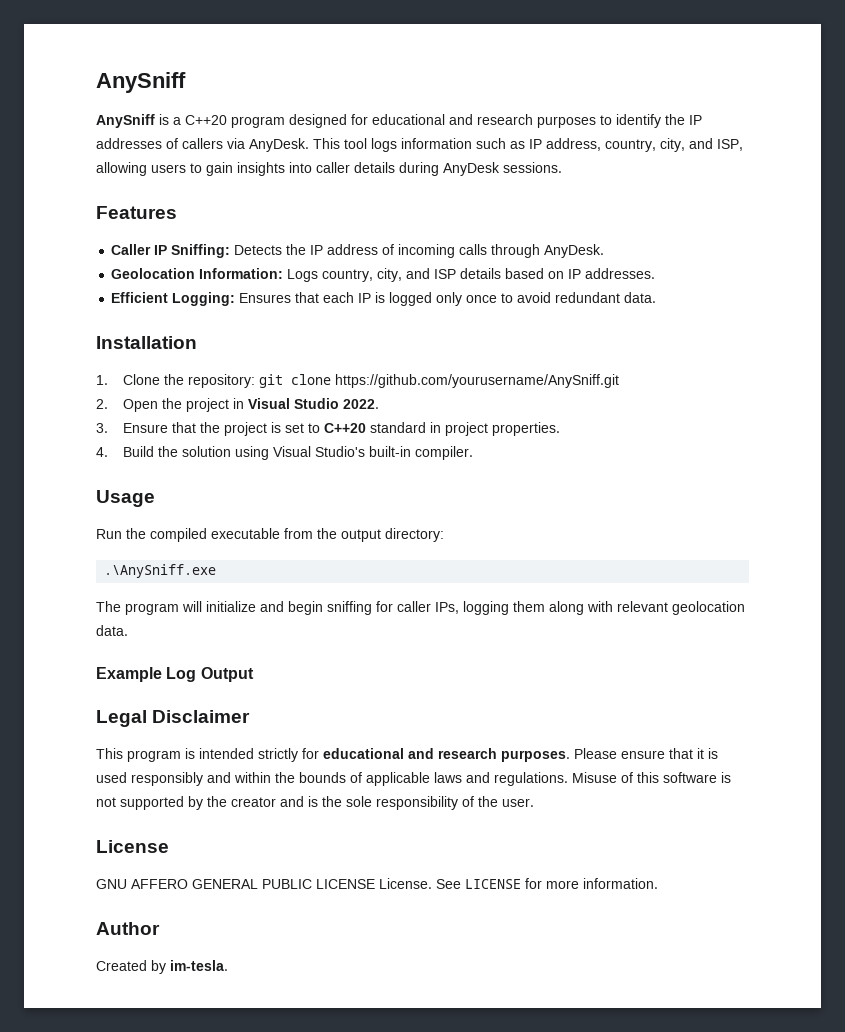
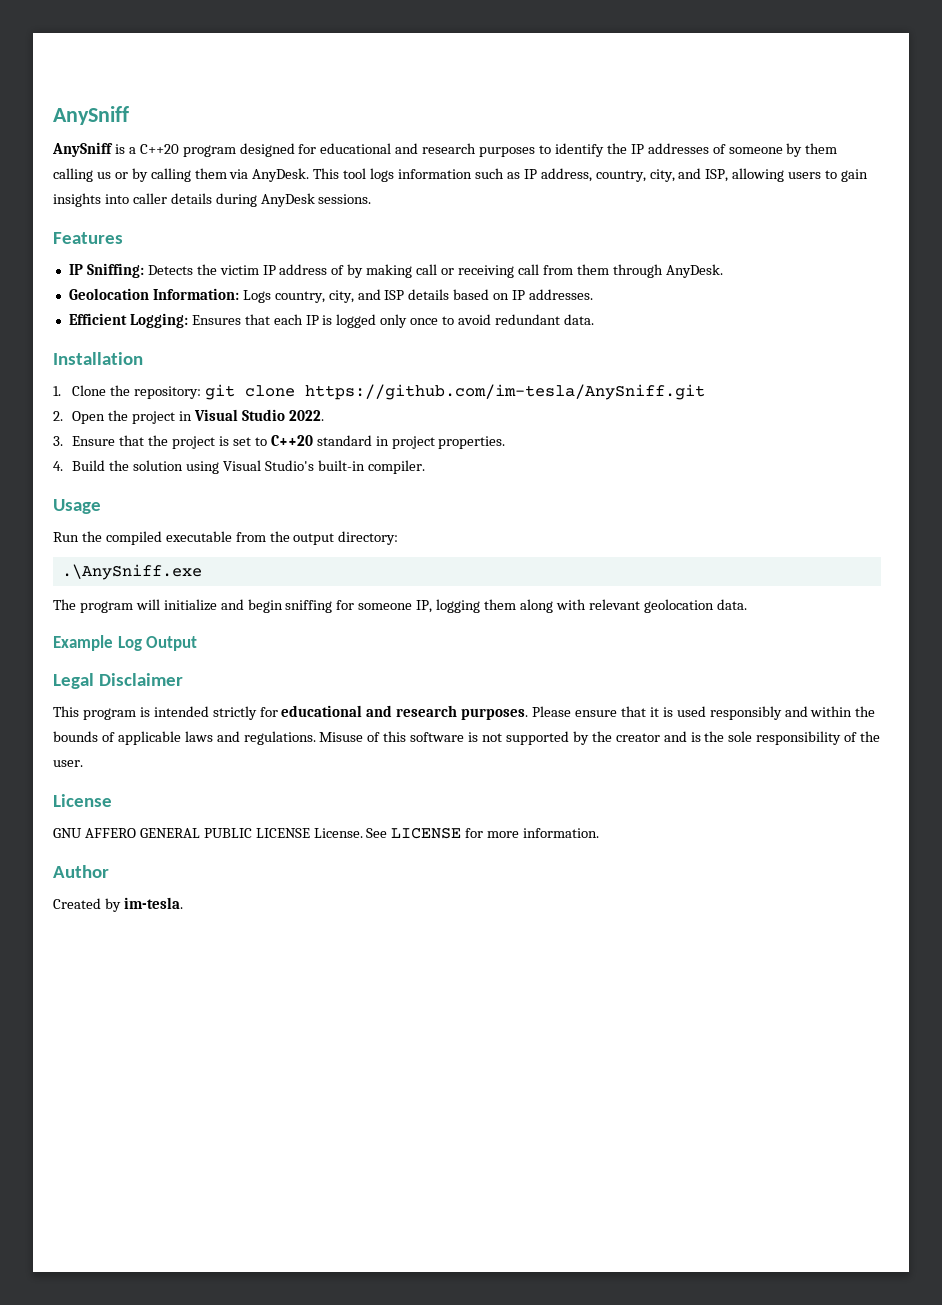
[182,138,223,149] callers -> [728,143,838,157] [53,168,227,182] someone by them calling us or by calling them
[111,244,152,255] Caller -> (123, 238) none
(307, 249) none -> [219,265,259,275] victim
[398,244,488,258] incoming calls -> [347,264,609,278] by making call or receiving call from them
[335,374,620,388] https://github.com/yourusername/AnySniff.git -> [305,384,706,400] https://github.com/im-tesla/AnySniff.git
[397,601,459,614] caller IPs, -> [358,600,433,613] someone IP,

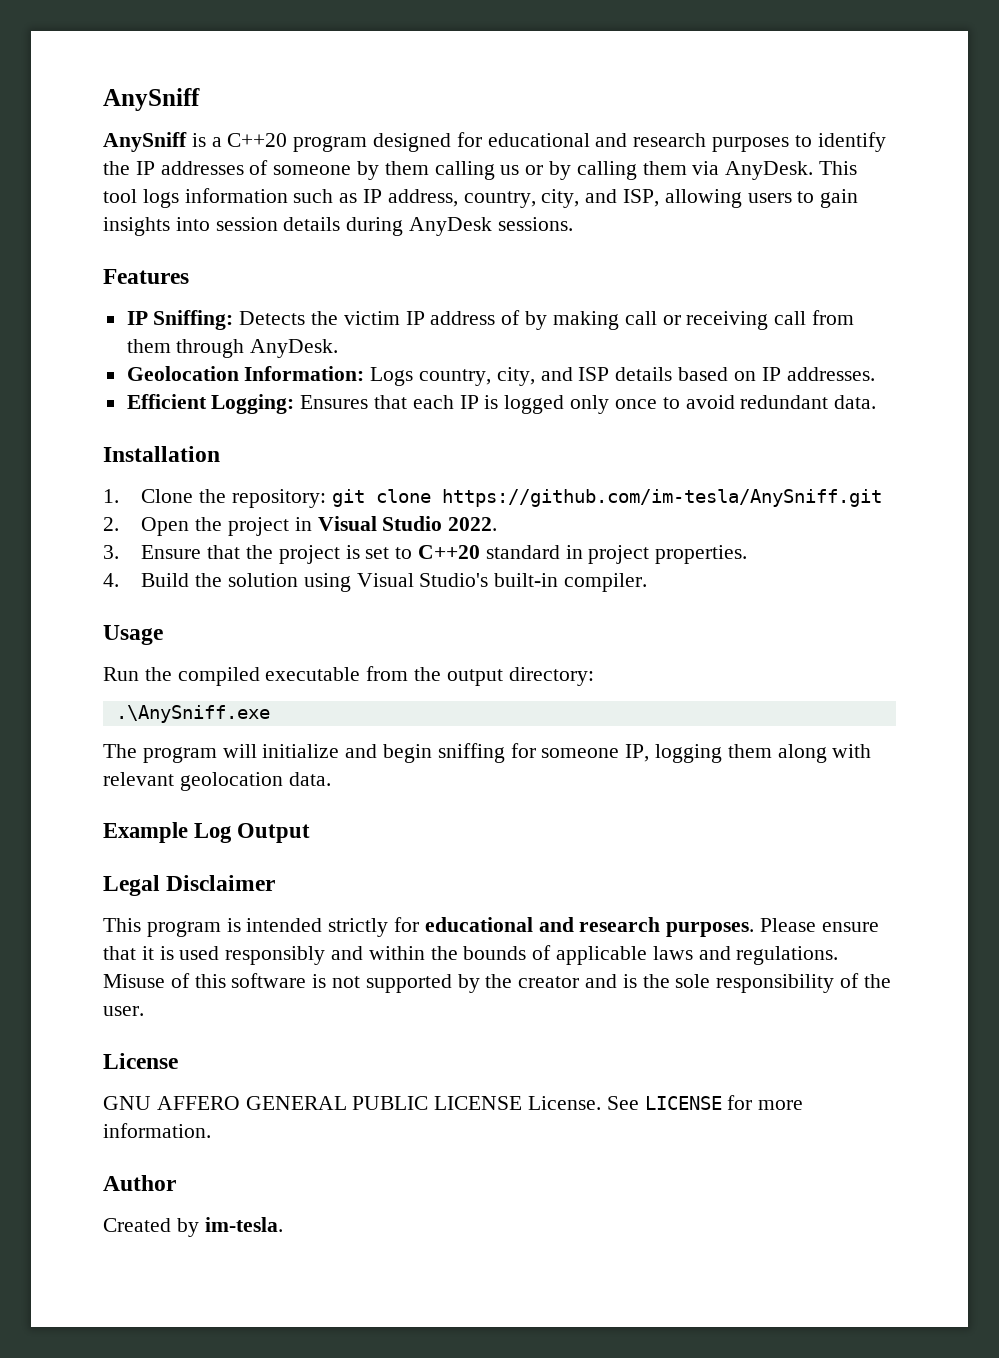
[132,193,167,204] caller -> [215,217,278,231] session

